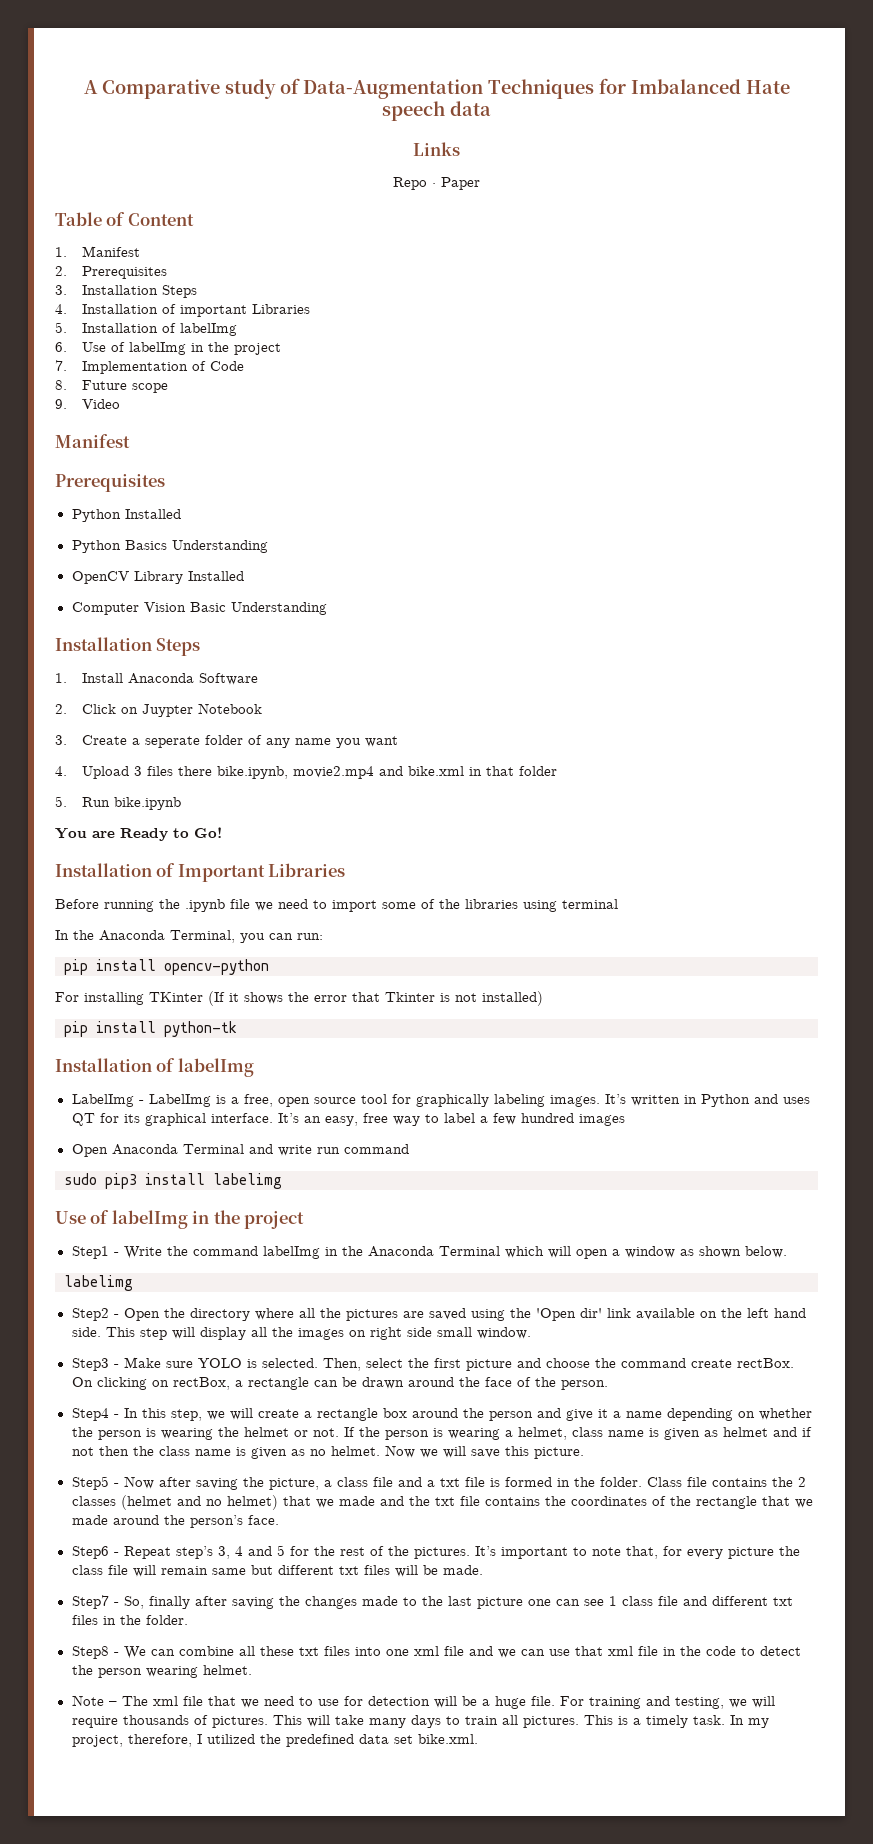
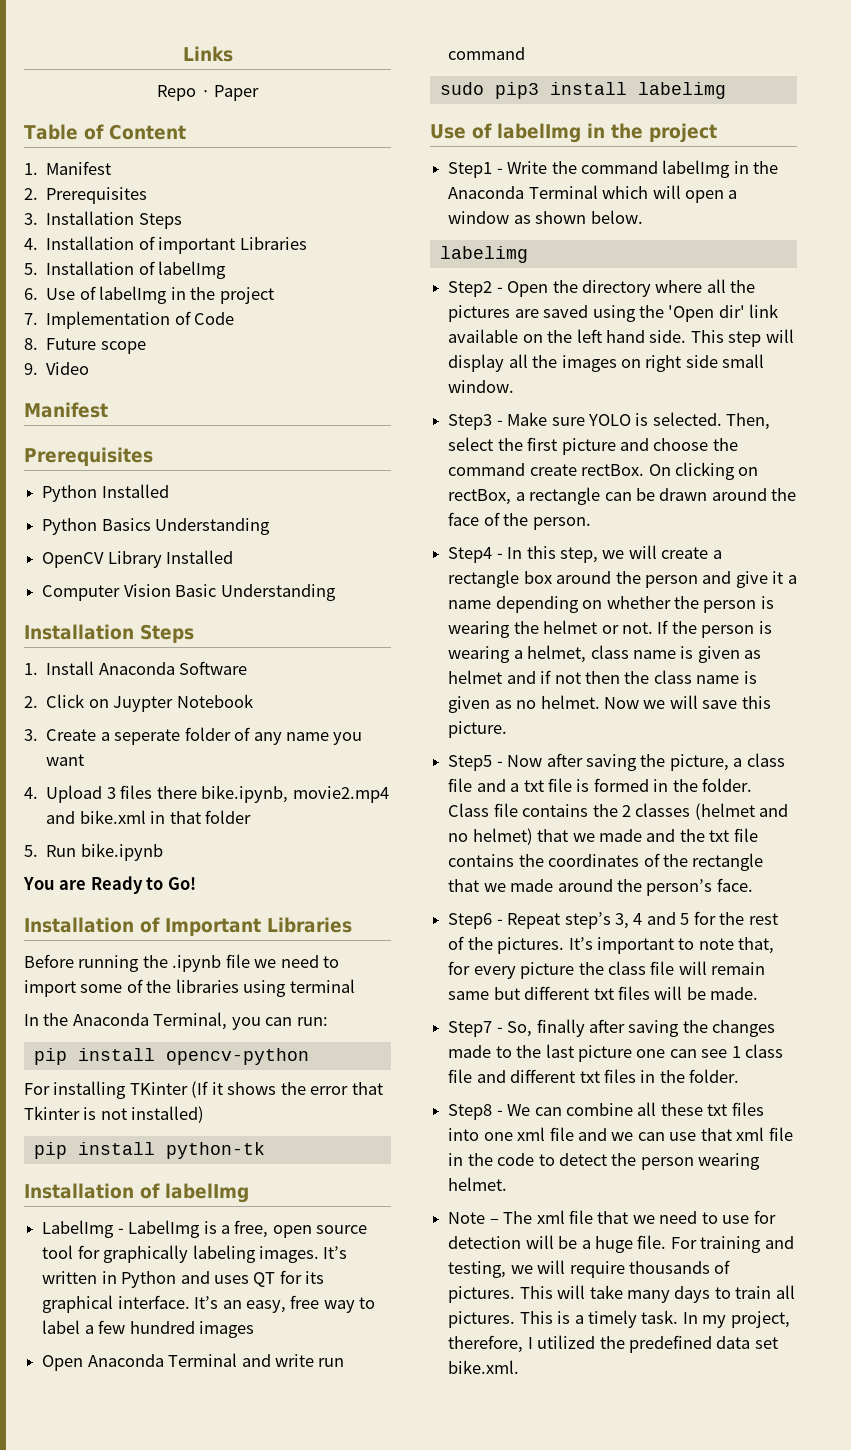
[83,78,790,99] [382,101,491,121] A Comparative study of Data-Augmentation Techniques for Imbalanced Hate speech data // -> (182, 54) none

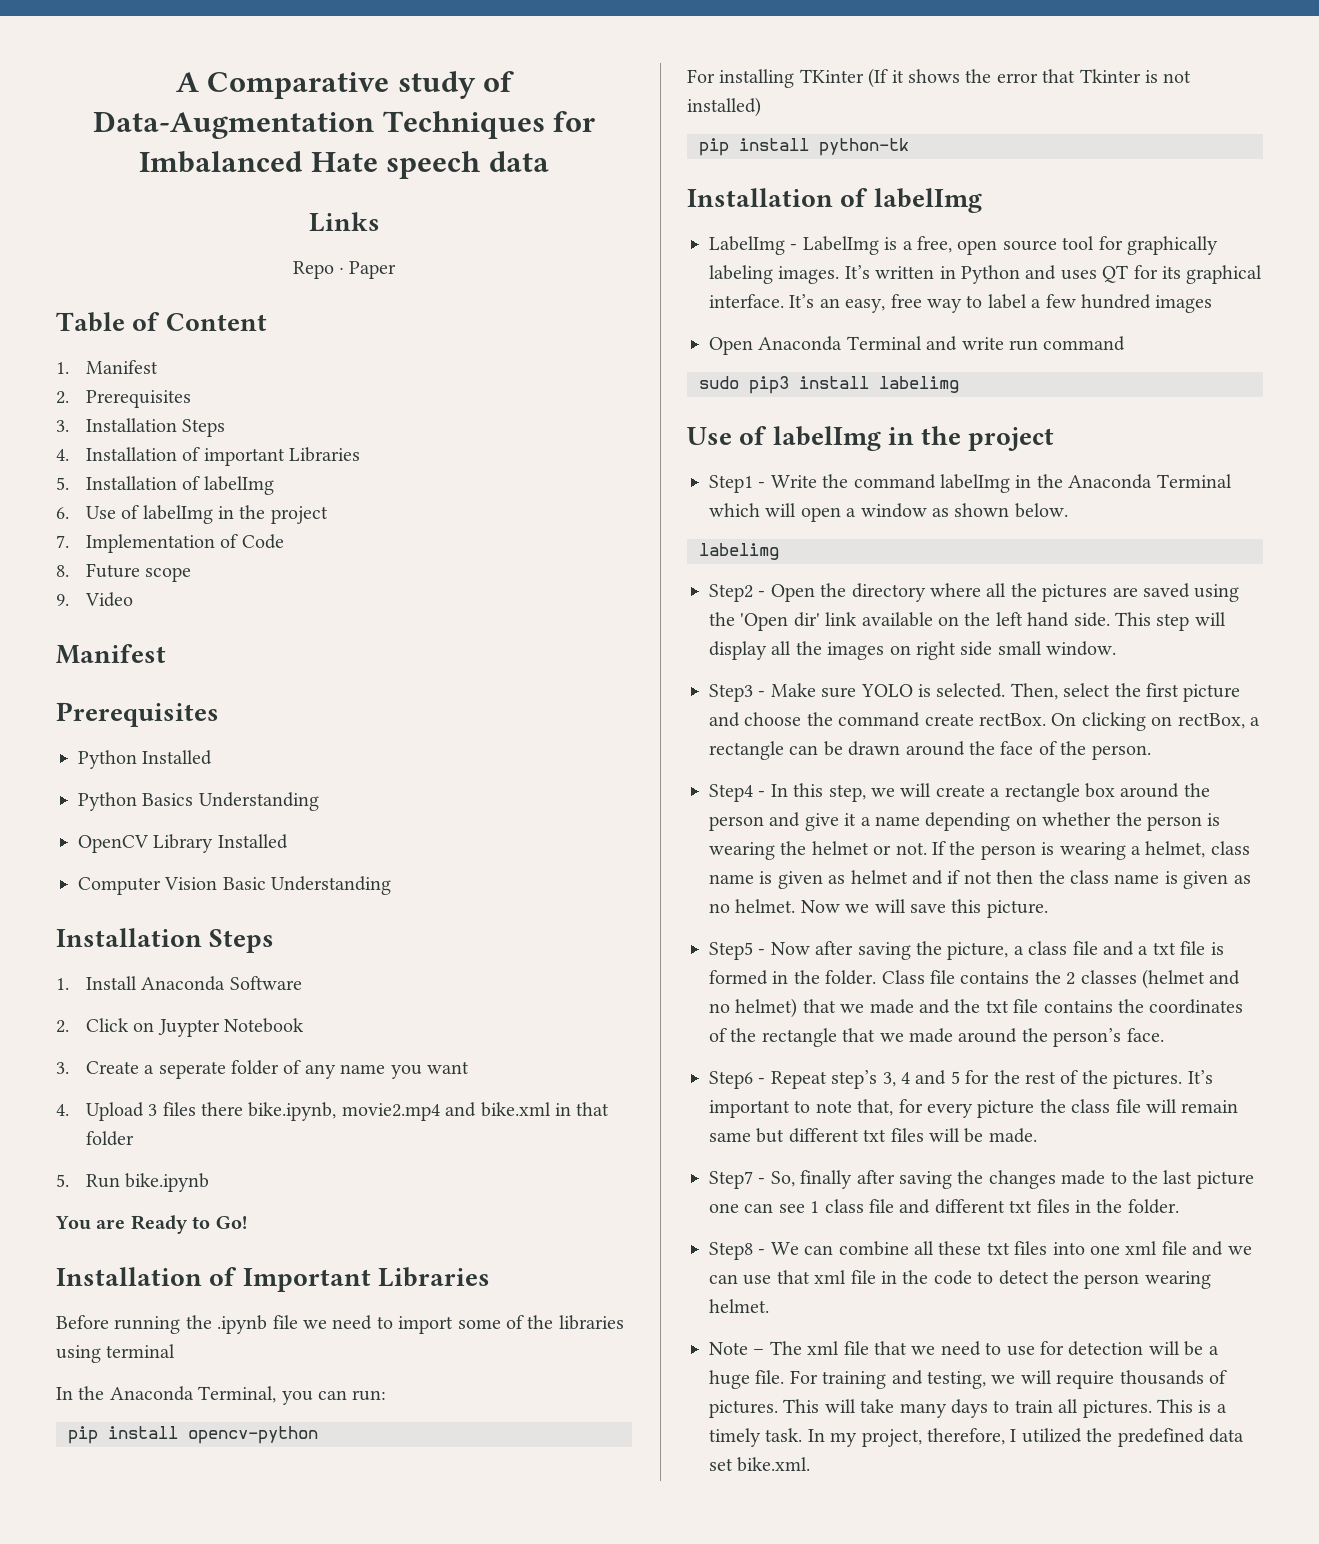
(182, 54) none -> [175,71,515,99] [93,111,595,139] [139,151,549,179] A Comparative study of Data-Augmentation Techniques for Imbalanced Hate speech data //

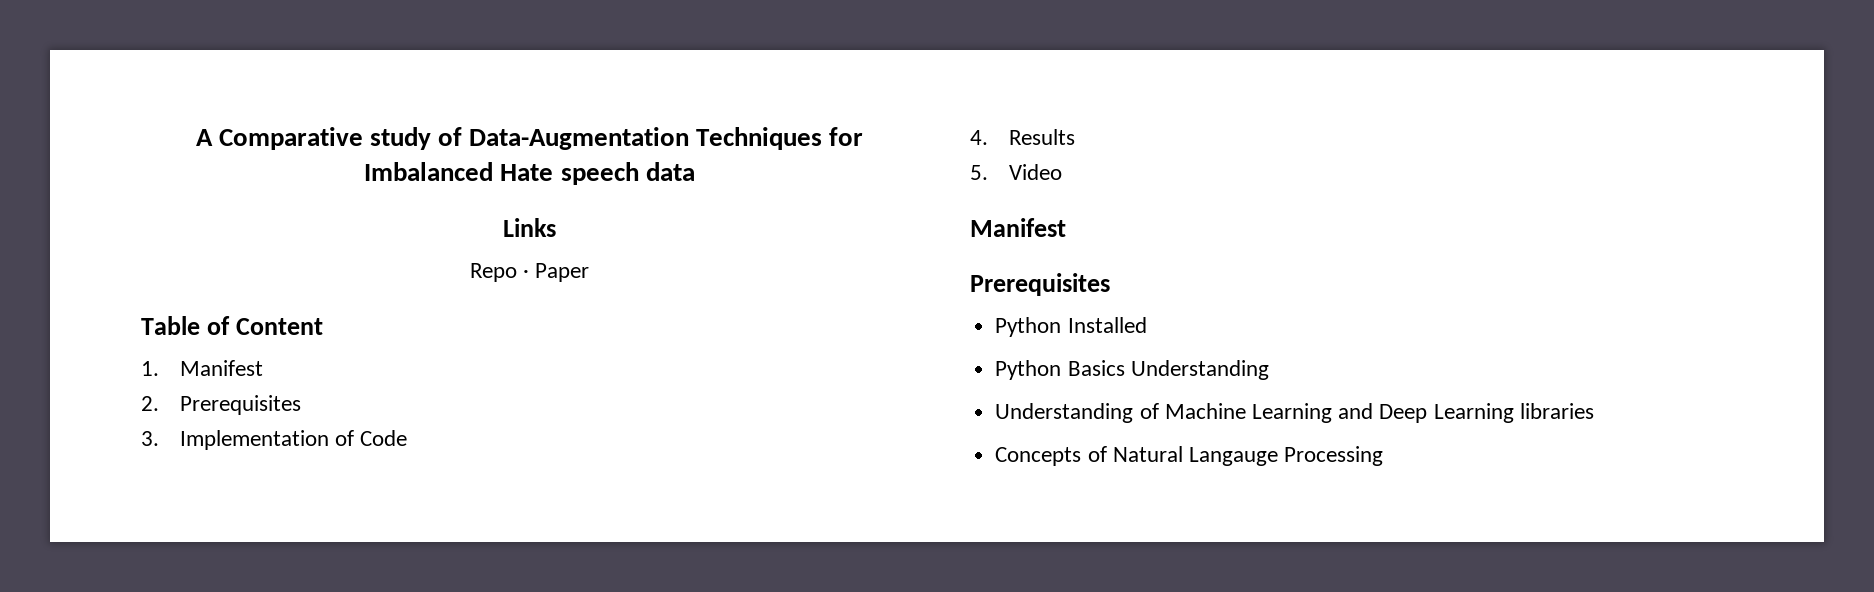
[85,418,226,437] [56,447,361,466] [56,476,274,495] [56,505,328,524] [56,535,69,548] Installation Steps // 4. Installation of important Libraries // 5. Installation of labelImg // 6. Use of labelImg in the project // 7. -> (159, 438) none
[56,563,192,582] [56,594,69,606] 8. Future scope // 9. -> [970,129,1075,145] [970,165,988,180] 4. Results // 5.
[78,834,288,853] [78,876,392,895] [56,928,275,953] [56,976,302,991] [56,1018,305,1037] [56,1060,470,1079] [56,1102,610,1121] [85,1131,134,1146] [56,1173,210,1192] [55,1215,247,1234] [56,1267,490,1292] [56,1315,624,1334] [56,1344,176,1363] [56,1386,387,1405] [68,1426,318,1444] [687,68,1192,88] [687,97,761,117] [699,138,909,156] [687,188,982,213] [709,236,1218,255] [709,265,1263,284] [709,294,1213,313] [709,336,1126,355] [699,376,959,394] [687,426,1055,451] [709,474,1232,493] [709,503,1068,522] [699,543,779,560] [709,583,1240,602] [709,612,1226,631] [709,641,1117,660] [709,683,1241,702] [709,712,1260,731] [709,741,1151,760] [709,783,1210,802] [709,812,1221,831] [709,841,1250,860] [709,870,1251,889] [709,899,1048,918] [709,941,1224,960] [709,969,1241,989] [709,998,1244,1018] [709,1028,1164,1047] [709,1070,1213,1089] [709,1099,1239,1118] [709,1128,1037,1143] [709,1170,1254,1189] [709,1199,1179,1214] [709,1241,1252,1260] [709,1270,1211,1289] [709,1299,769,1313] [709,1341,1219,1356] [709,1370,1227,1389] [709,1399,1227,1418] [709,1428,1244,1447] [709,1457,811,1472] OpenCV Library Installed // Computer Vision Basic Understanding // Installation Steps // 1. Install Anaconda Software // 2. Click on Juypter Notebook // 3. Create a seperate folder of any name you want // 4. Upload 3 files there bike.ipynb, movie2.mp4 and bike.xml in that folder // 5. Run bike.ipynb // You are Ready to Go! // Installation of Important Libraries // Before running the .ipynb file we need to import some of the libraries using terminal // In the Anaconda Terminal, you can run: // pip install opencv-python // For installing TKinter (If it shows the error that Tkinter is not installed) // pip install python-tk // Installation of labelImg // LabelImg - LabelImg is a free, open source tool for graphically labeling images. It’s written in Python and uses QT for its graphical interface. It’s an easy, free way to label a few hundred images // Open Anaconda Terminal and write run command // sudo pip3 install labelimg // Use of labelImg in the project // Step1 - Write the command labelImg in the Anaconda Terminal which will open a window as shown below. // labelimg // Step2 - Open the directory where all the pictures are saved using the 'Open dir' link available on the left hand side. This step will display all the images on right side small window. // Step3 - Make sure YOLO is selected. Then, select the first picture and choose the command create rectBox. On clicking on rectBox, a rectangle can be drawn around the face of the person. // Step4 - In this step, we will create a rectangle box around the person and give it a name depending on whether the person is wearing the helmet or not. If the person is wearing a helmet, class name is given as helmet and if not then the class name is given as no helmet. Now we will save this picture. // Step5 - Now after saving the picture, a class file and a txt file is formed in the folder. Class file contains the 2 classes (helmet and no helmet) that we made and the txt file contains the coordinates of the rectangle that we made around the person’s face. // Step6 - Repeat step’s 3, 4 and 5 for the rest of the pictures. It’s important to note that, for every picture the class file will remain same but different txt files will be made. // Step7 - So, finally after saving the changes made to the last picture one can see 1 class file and different txt files in the folder. // Step8 - We can combine all these txt files into one xml file and we can use that xml file in the code to detect the person wearing helmet. // Note – The xml file that we need to use for detection will be a huge file. For training and testing, we will require thousands of pictures. This will take many days to train all pictures. This is a timely task. In my project, therefore, I utilized the predefined data set bike.xml. -> [995,403,1594,423] [995,446,1384,466] Understanding of Machine Learning and Deep Learning libraries // Concepts of Natural Langauge Processing

